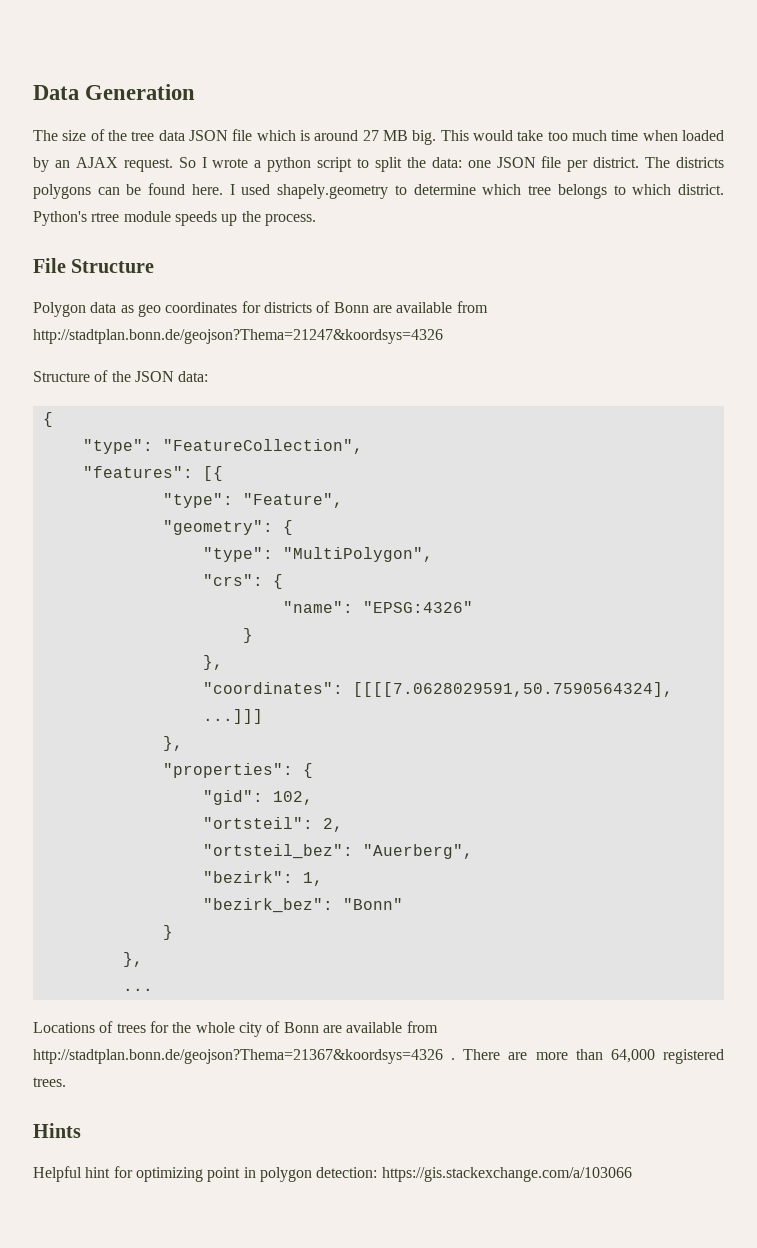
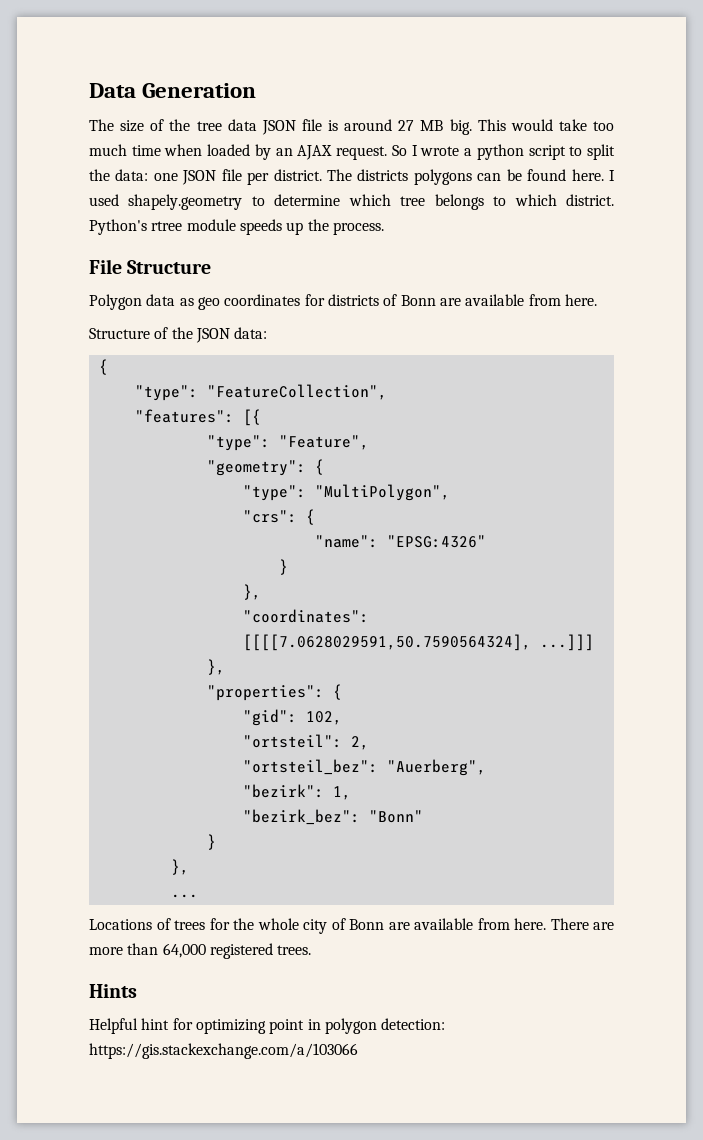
[256,130,296,141] which -> (322, 125) none
[33,329,443,344] http://stadtplan.bonn.de/geojson?Thema=21247&koordsys=4326 -> [564,294,597,306] here.
[33,1049,456,1064] http://stadtplan.bonn.de/geojson?Thema=21367&koordsys=4326 . -> [514,918,546,930] here.

